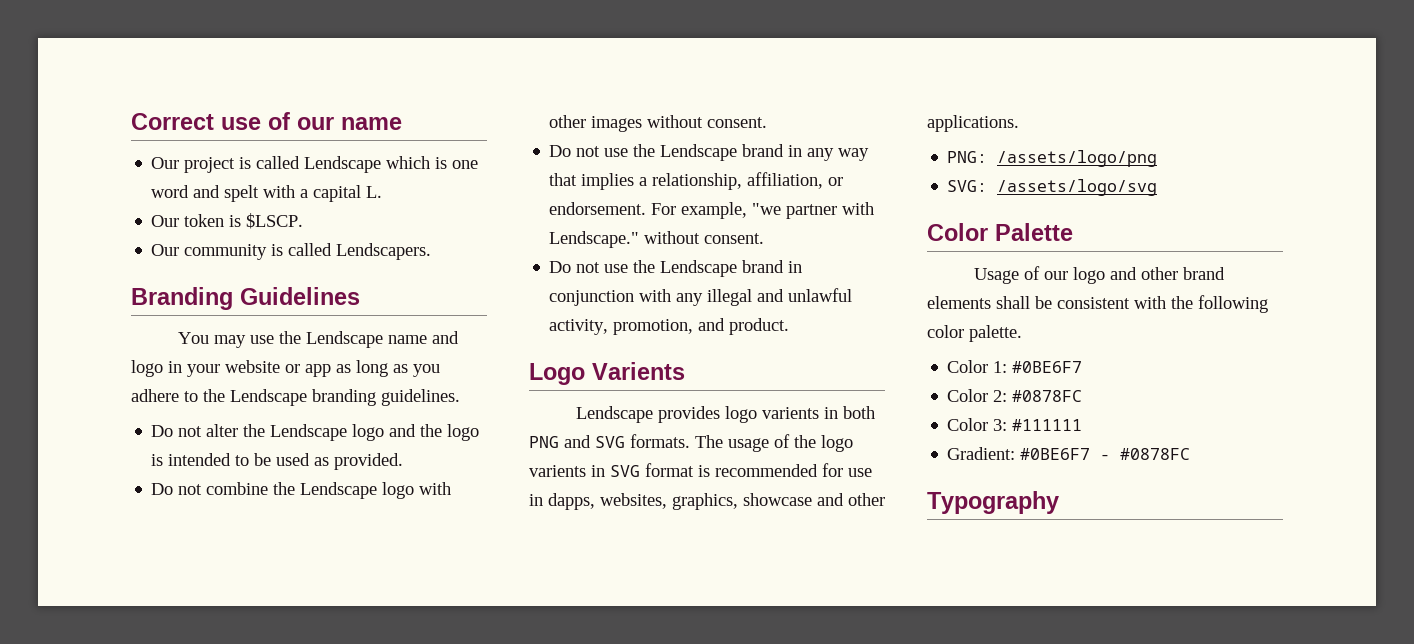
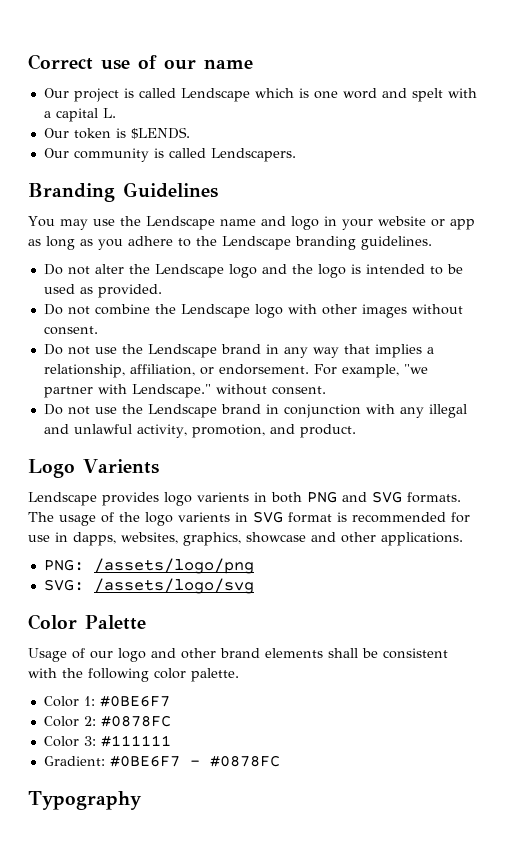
[246,213,304,229] $LSCP. -> [130,127,190,139] $LENDS.

